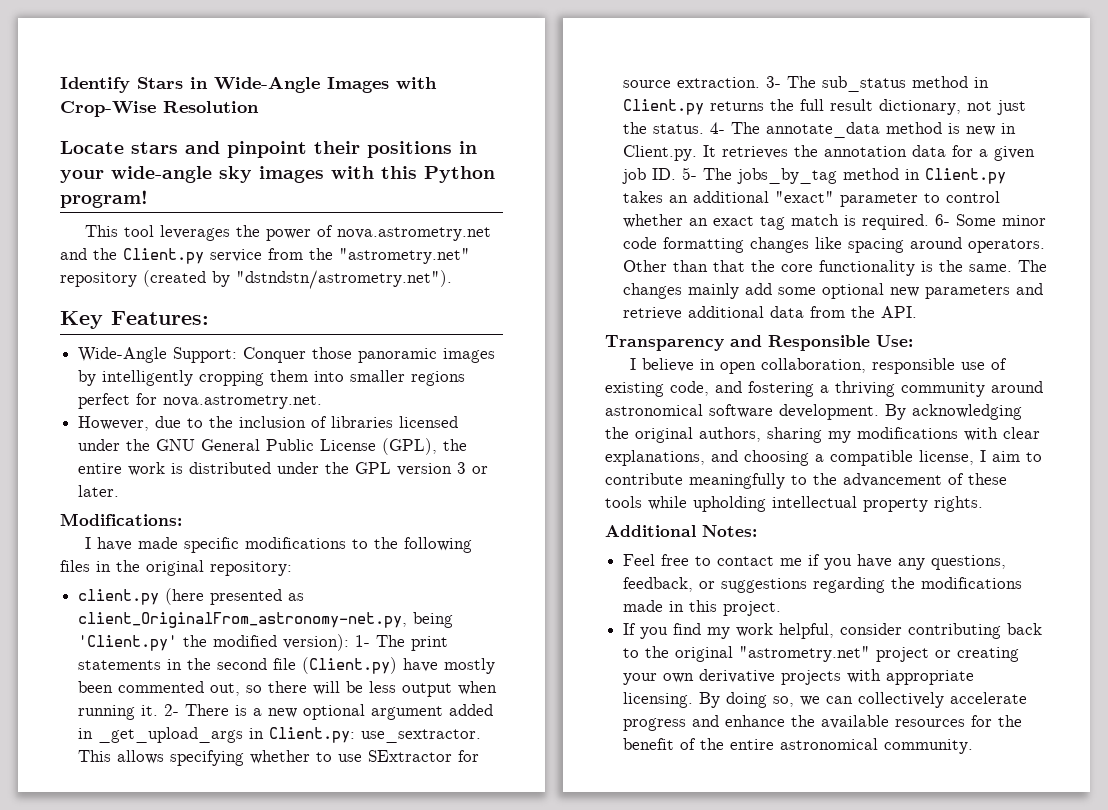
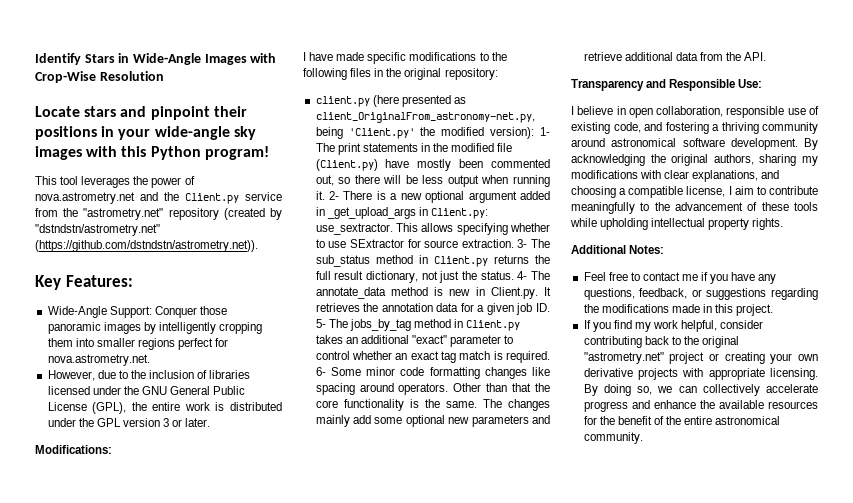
[236,270,452,289] "dstndstn/astrometry.net"). -> [35,224,160,236] [35,240,258,252] "dstndstn/astrometry.net" (https://github.com/dstndstn/astrometry.net)).
[217,658,268,670] second -> [451,143,495,152] modified

